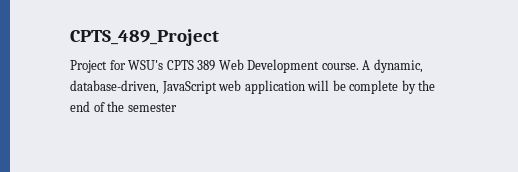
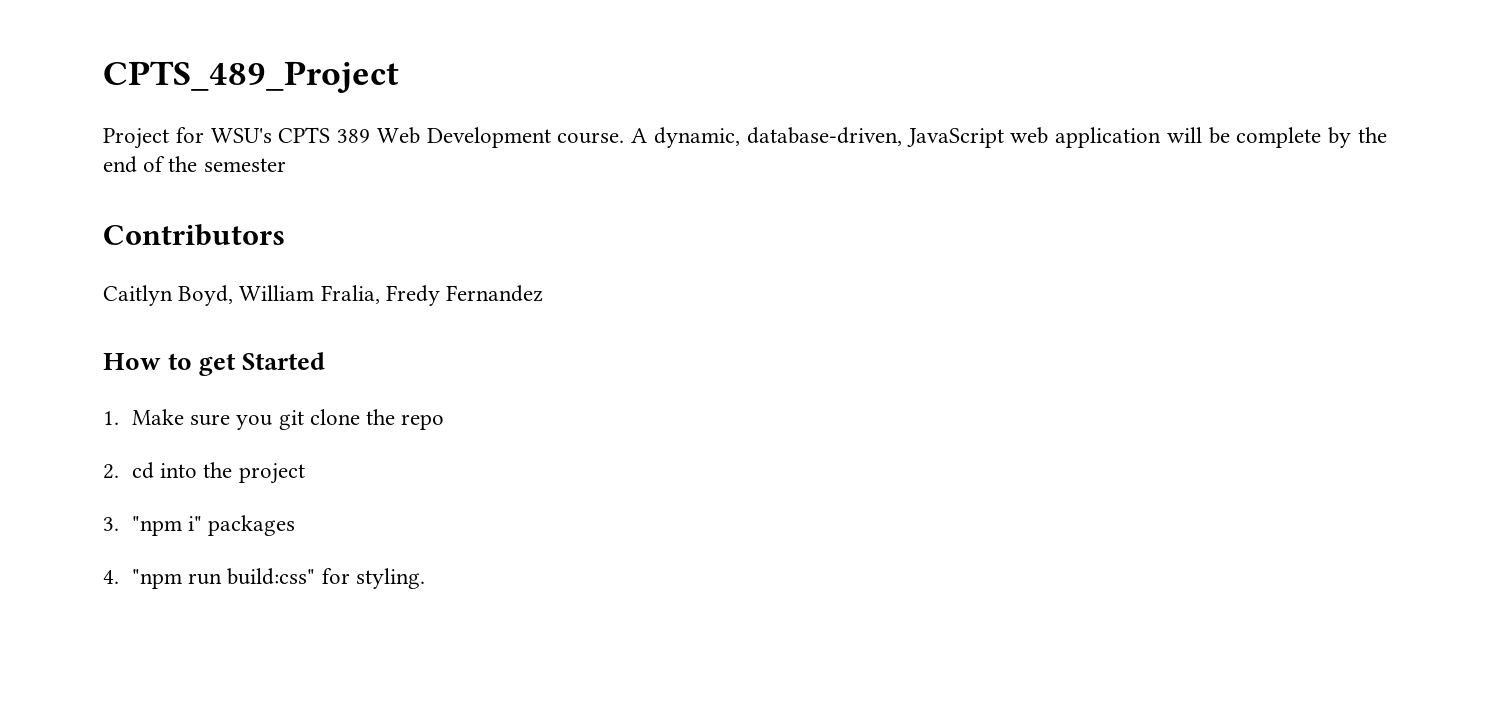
(177, 107) none -> [103,224,285,246] [103,285,544,306] [103,352,326,376] [103,409,445,430] [103,462,305,484] [103,515,296,536] [103,568,425,589] // Contributors // Caitlyn Boyd, William Fralia, Fredy Fernandez // How to get Started // 1. Make sure you git clone the repo // 2. cd into the project // 3. "npm i" packages // 4. "npm run build:css" for styling.

